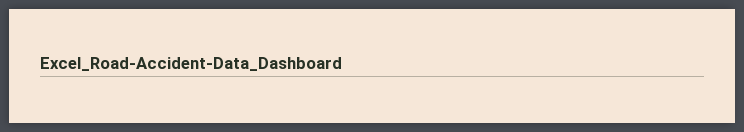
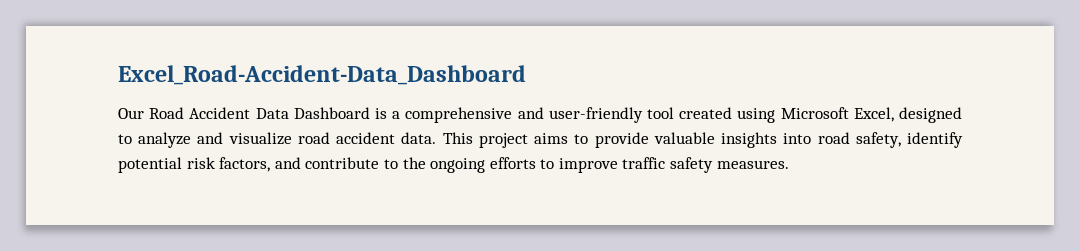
(342, 64) none -> [118,107,963,123] [118,132,964,148] [118,157,789,173] // Our Road Accident Data Dashboard is a comprehensive and user-friendly tool created using Microsoft Excel, designed to analyze and visualize road accident data. This project aims to provide valuable insights into road safety, identify potential risk factors, and contribute to the ongoing efforts to improve traffic safety measures.

